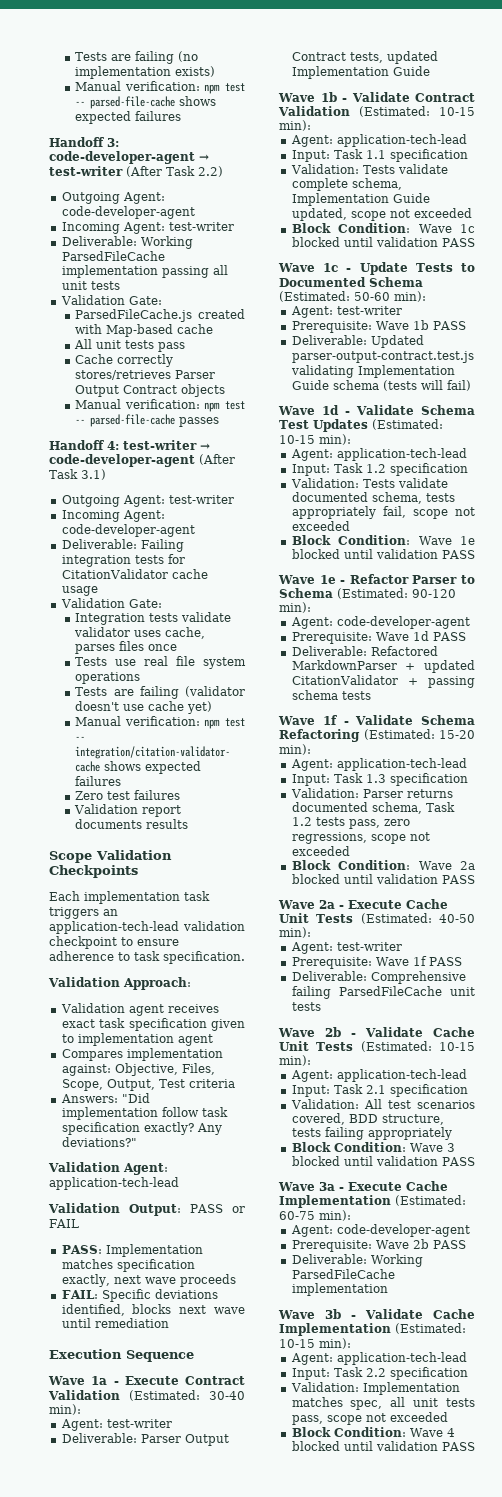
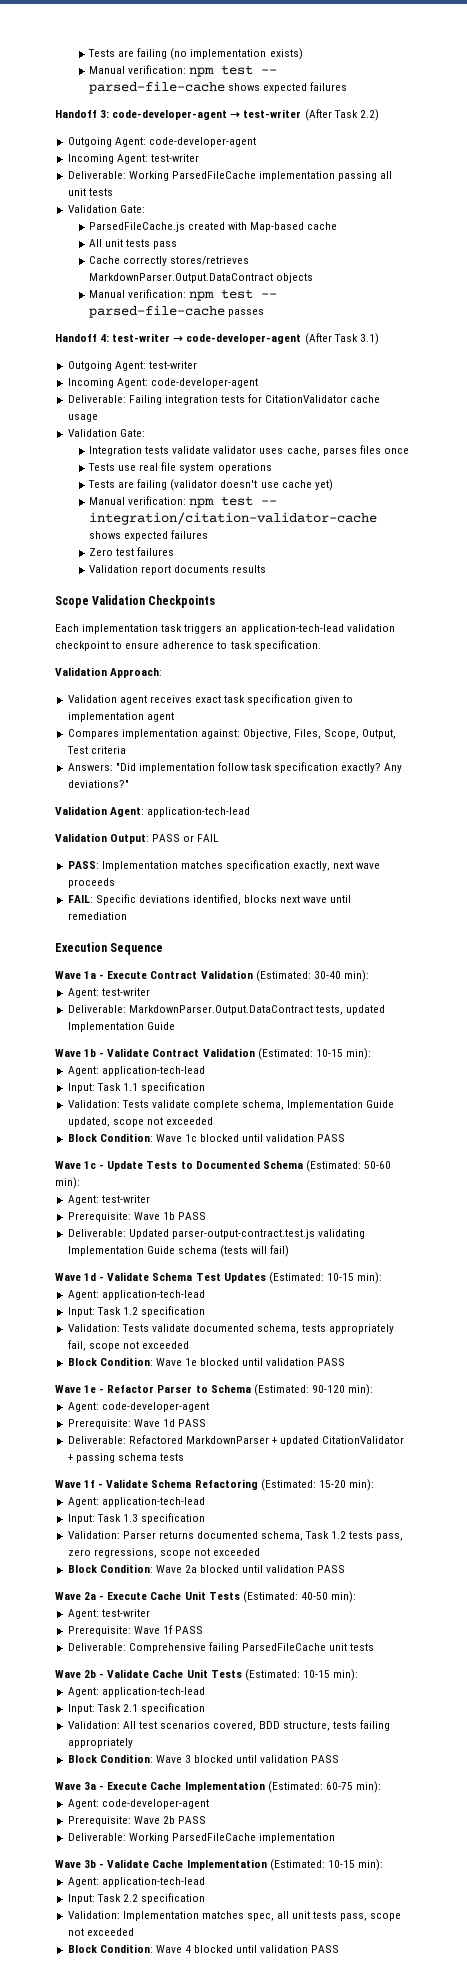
[175,370,216,379] [75,385,178,397] Parser Output Contract -> [88,273,273,283] MarkdownParser.Output.DataContract
[140,1434,229,1446] [291,52,346,61] Parser Output Contract -> [128,1005,313,1015] MarkdownParser.Output.DataContract

